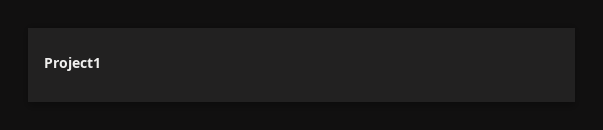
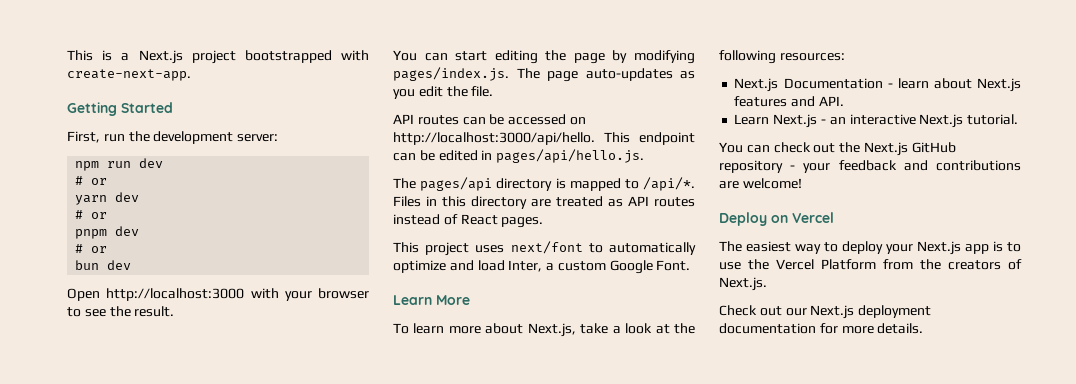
[44,57,101,71] Project1 -> [67,50,370,64] [67,69,191,81] [67,102,173,116] [67,131,279,144] [75,158,164,171] [75,176,108,185] [75,192,140,205] [75,210,108,219] [75,226,140,239] [75,244,108,253] [75,260,132,270] [67,288,369,301] [67,306,175,317] [393,50,695,64] [393,67,695,82] [393,86,494,99] [393,114,586,125] [393,132,695,145] [393,149,645,163] [393,177,695,191] [393,196,695,209] [393,214,544,228] [393,241,696,256] [393,260,691,274] [393,295,470,305] [393,323,695,337] [719,50,845,64] [734,78,1021,92] [734,96,844,107] [734,114,1019,128] [719,142,956,156] [719,160,1021,173] [719,178,802,189] [719,212,834,226] [719,241,1021,255] [719,259,1022,270] [719,277,767,291] [719,305,932,319] [719,323,924,334] This is a Next.js project bootstrapped with create-next-app. // Getting Started // First, run the development server: // npm run dev // # or // yarn dev // # or // pnpm dev // # or // bun dev // Open http://localhost:3000 with your browser to see the result. // You can start editing the page by modifying pages/index.js. The page auto-updates as you edit the file. // API routes can be accessed on http://localhost:3000/api/hello. This endpoint can be edited in pages/api/hello.js. // The pages/api directory is mapped to /api/*. Files in this directory are treated as API routes instead of React pages. // This project uses next/font to automatically optimize and load Inter, a custom Google Font. // Learn More // To learn more about Next.js, take a look at the following resources: // Next.js Documentation - learn about Next.js features and API. // Learn Next.js - an interactive Next.js tutorial. // You can check out the Next.js GitHub repository - your feedback and contributions are welcome! // Deploy on Vercel // The easiest way to deploy your Next.js app is to use the Vercel Platform from the creators of Next.js. // Check out our Next.js deployment documentation for more details.

